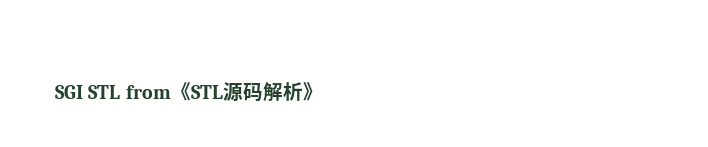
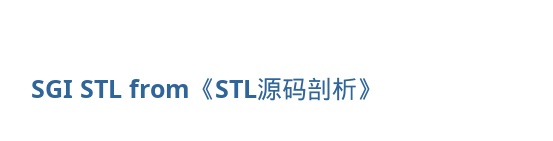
[262,82,283,102] 解 -> [307,77,332,101] 剖

